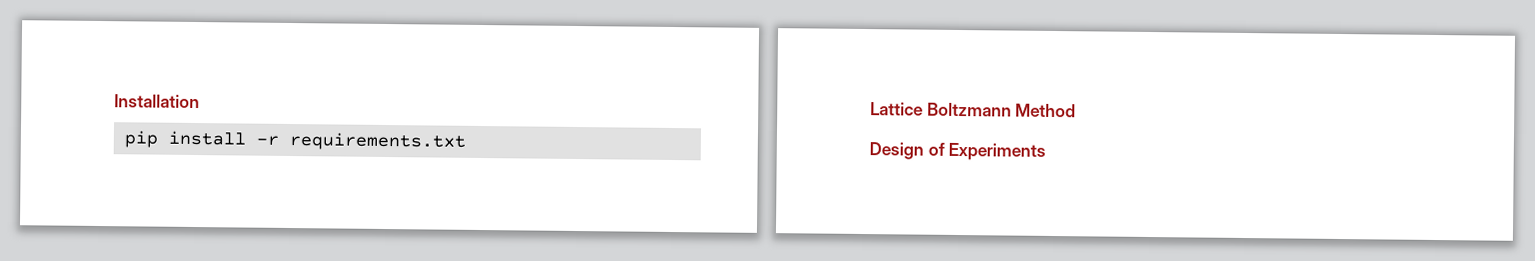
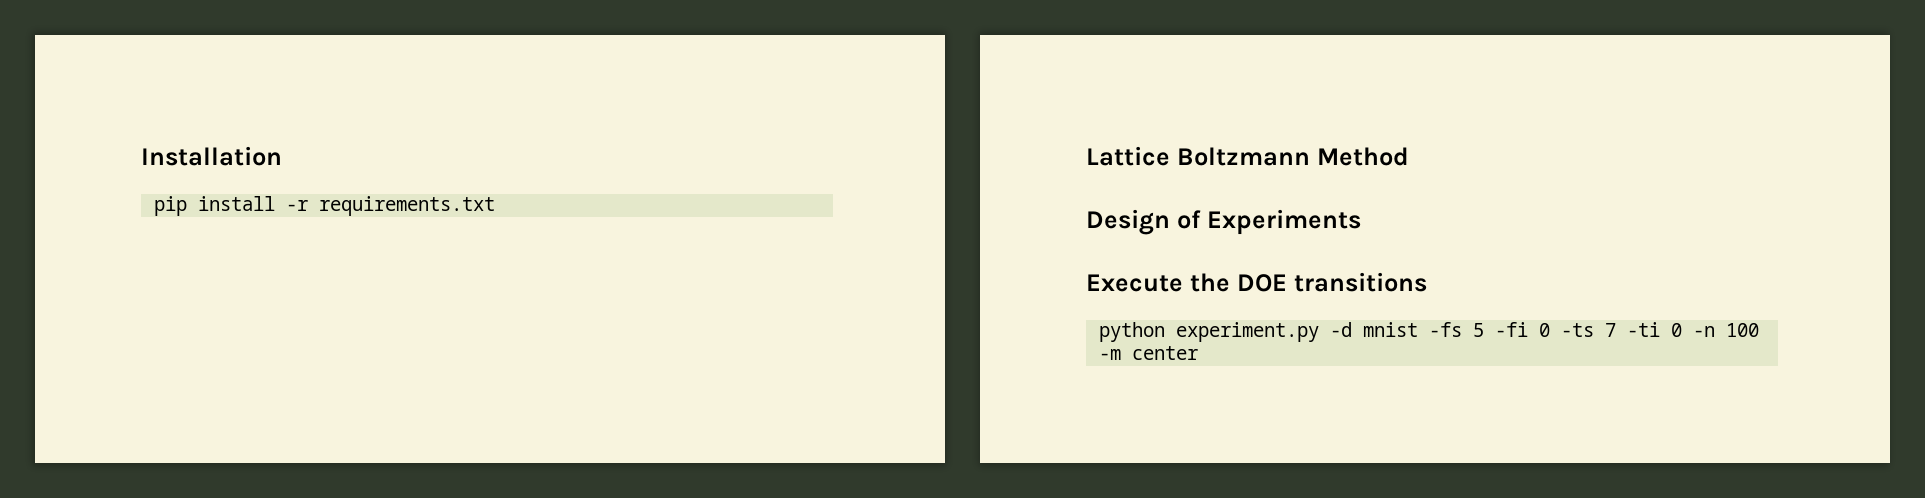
(1047, 151) none -> [1086,272,1427,292] [1099,322,1760,342] [1099,346,1199,360] // Execute the DOE transitions // python experiment.py -d mnist -fs 5 -fi 0 -ts 7 -ti 0 -n 100 -m center

